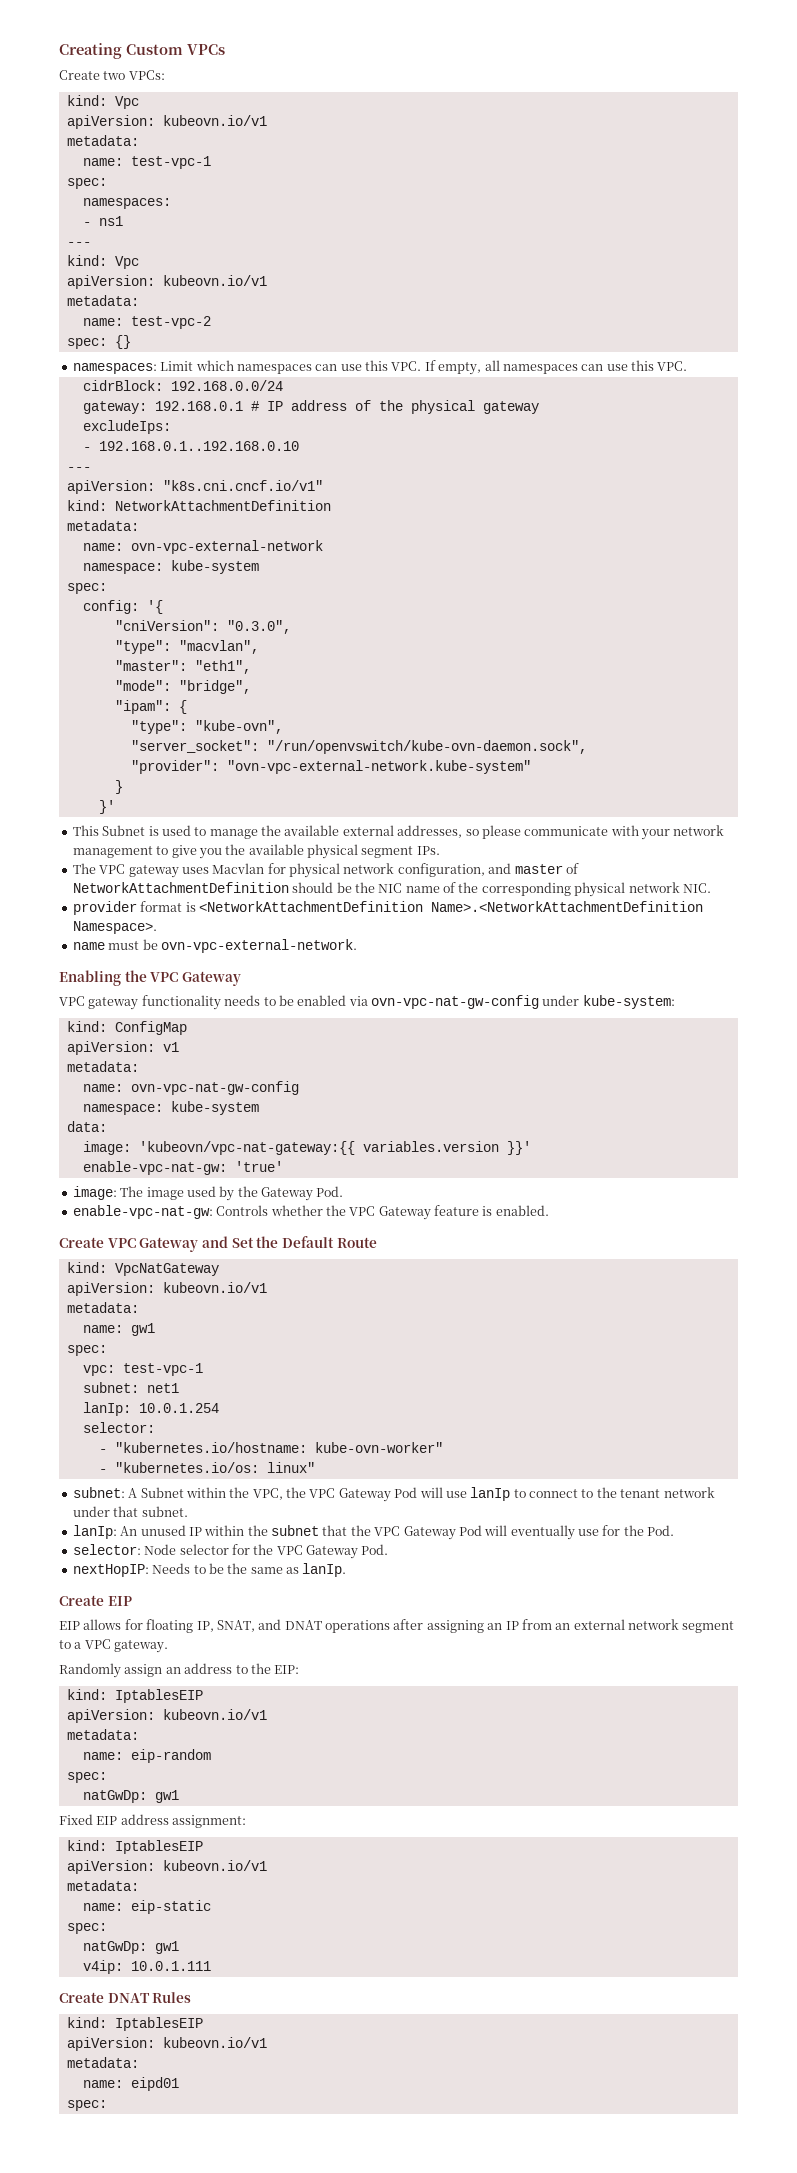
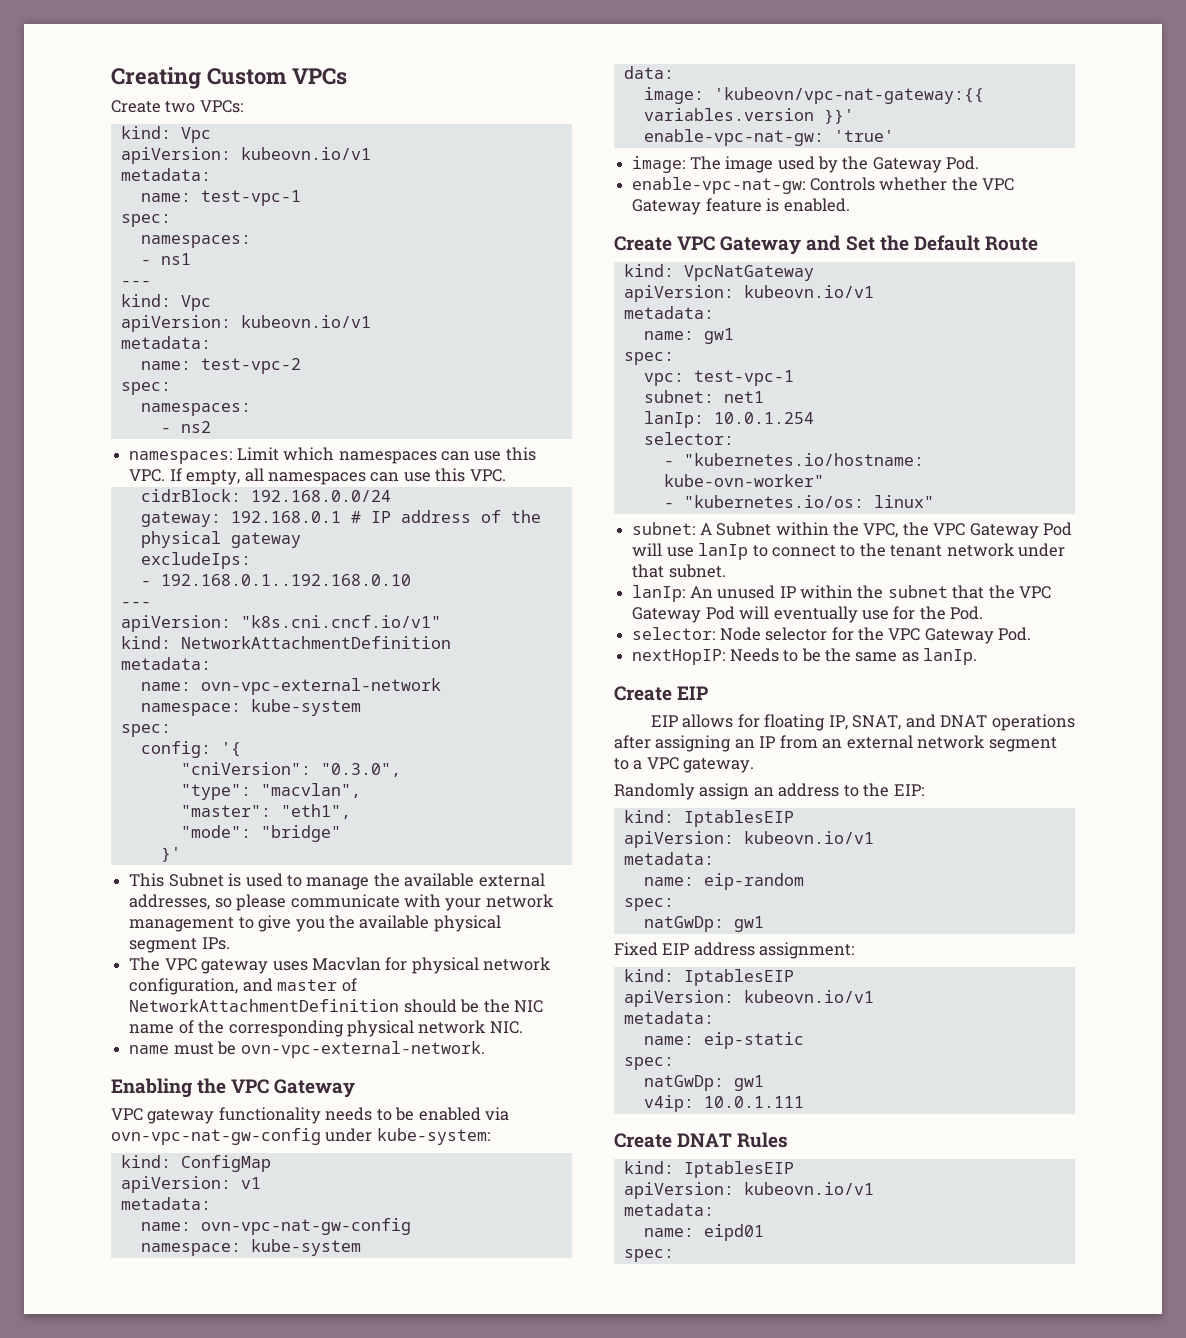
[114,335,131,349] {} -> [140,403,251,416] [160,421,211,433] // namespaces: // - ns2
[178,680,251,694] [114,700,187,714] [130,720,283,734] [130,740,587,754] [130,760,531,774] [114,780,123,794] "bridge", // "ipam": { // "type": "kube-ovn", // "server_socket": "/run/openvswitch/kube-ovn-daemon.sock", // "provider": "ovn-vpc-external-network.kube-system" // } -> [260,825,341,842] "bridge"
[72,901,703,915] [72,921,157,934] // provider format is <NetworkAttachmentDefinition Name>.<NetworkAttachmentDefinition Namespace>. -> (523, 1027) none

